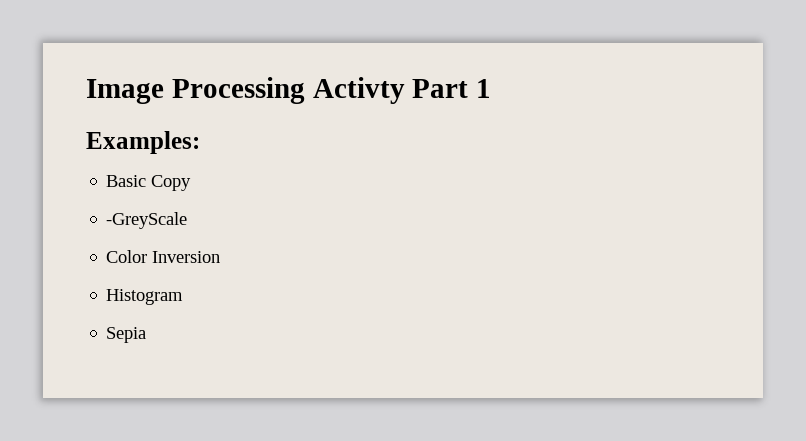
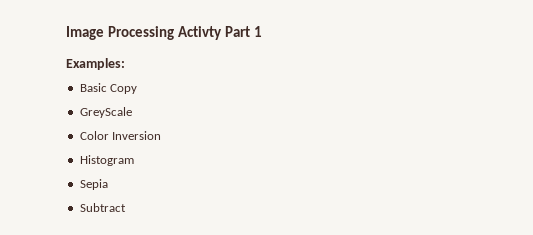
[106,212,188,229] -GreyScale -> [79,107,132,118] GreyScale
(147, 335) none -> [79,203,126,212] // Subtract

